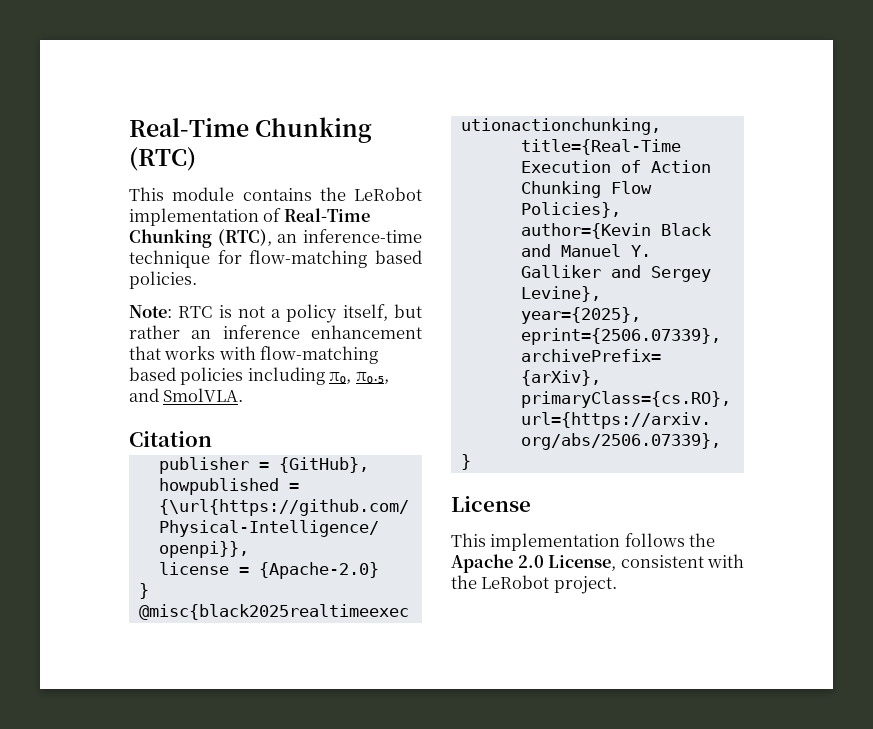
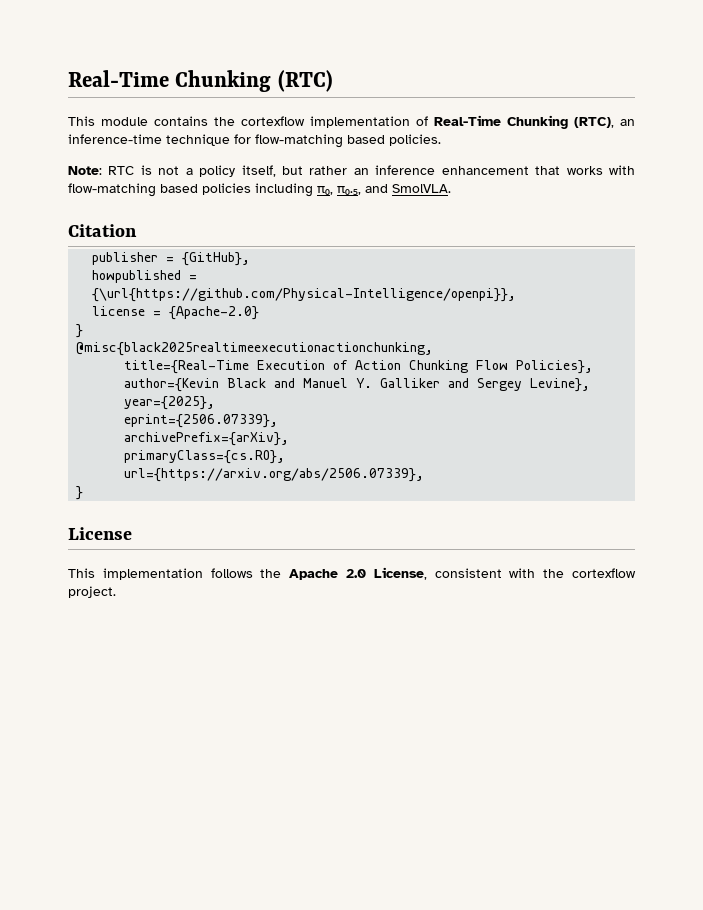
[354,187,422,201] LeRobot -> [241,116,305,126] cortexflow
[481,575,550,589] LeRobot -> [572,568,637,578] cortexflow

